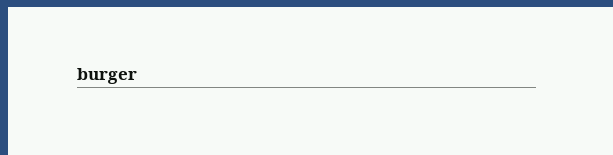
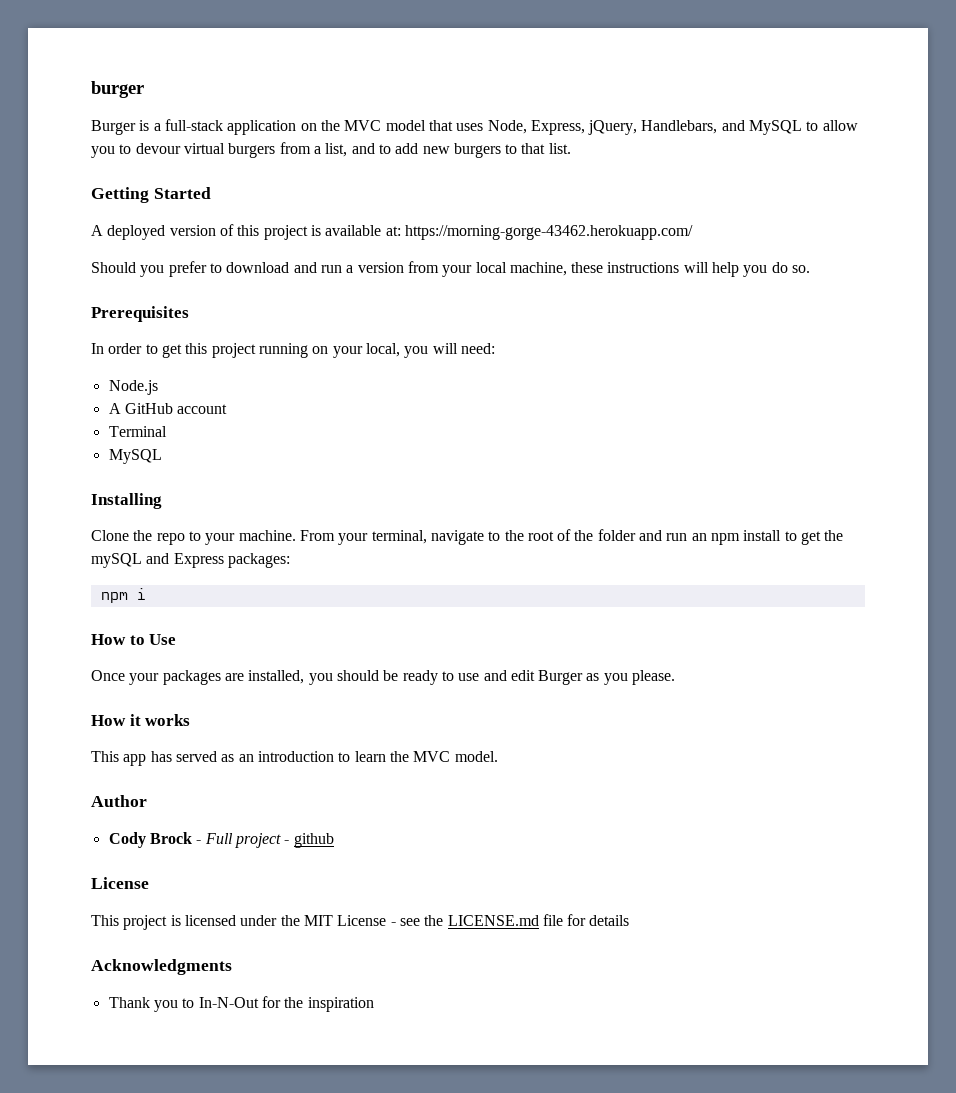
(137, 76) none -> [91,119,858,135] [91,142,571,158] [91,187,211,203] [91,224,693,240] [91,261,811,277] [91,306,189,322] [91,343,495,358] [108,380,158,395] [108,403,228,414] [108,426,167,437] [108,449,162,464] [91,493,162,509] [91,529,844,545] [91,553,290,568] [100,588,146,603] [91,634,177,645] [91,670,676,685] [91,714,191,726] [91,751,498,766] [91,795,147,807] [108,832,334,848] [91,877,149,889] [91,914,630,930] [91,959,232,975] [108,996,374,1012] // Burger is a full-stack application on the MVC model that uses Node, Express, jQuery, Handlebars, and MySQL to allow you to devour virtual burgers from a list, and to add new burgers to that list. // Getting Started // A deployed version of this project is available at: https://morning-gorge-43462.herokuapp.com/ // Should you prefer to download and run a version from your local machine, these instructions will help you do so. // Prerequisites // In order to get this project running on your local, you will need: // Node.js // A GitHub account // Terminal // MySQL // Installing // Clone the repo to your machine. From your terminal, navigate to the root of the folder and run an npm install to get the mySQL and Express packages: // npm i // How to Use // Once your packages are installed, you should be ready to use and edit Burger as you please. // How it works // This app has served as an introduction to learn the MVC model. // Author // Cody Brock - Full project - github // License // This project is licensed under the MIT License - see the LICENSE.md file for details // Acknowledgments // Thank you to In-N-Out for the inspiration

